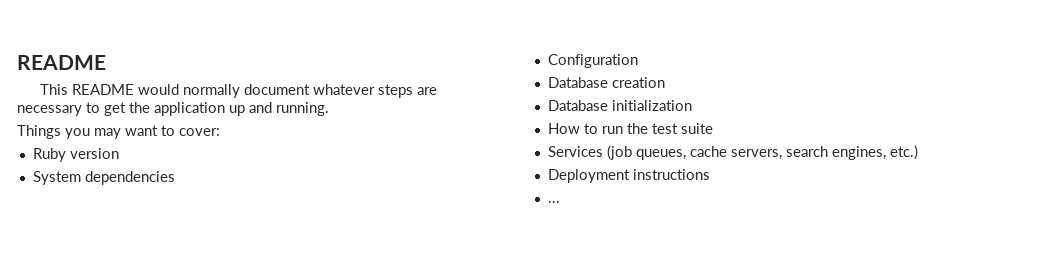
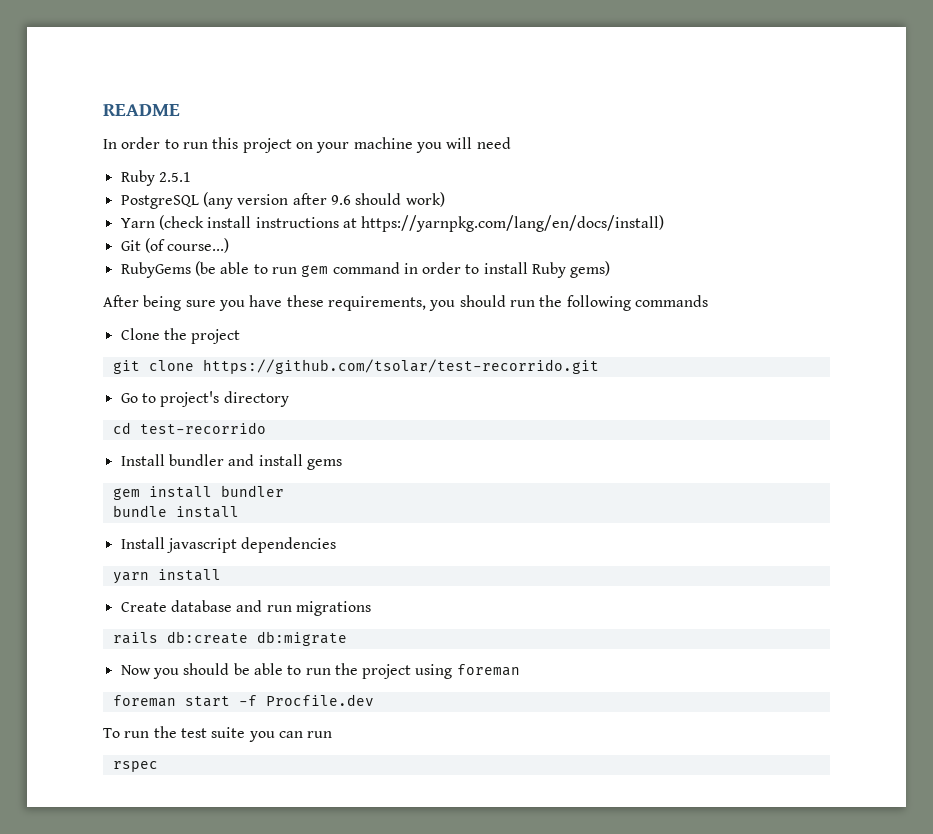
[39,84,437,98] [17,102,329,116] [17,125,220,139] [32,148,119,162] [32,171,175,185] [547,54,638,68] [547,77,665,88] [547,100,692,111] [547,123,713,134] [547,145,918,160] [547,169,710,183] [547,201,560,203] This README would normally document whatever steps are necessary to get the application up and running. // Things you may want to cover: // Ruby version // System dependencies // Configuration // Database creation // Database initialization // How to run the test suite // Services (job queues, cache servers, search engines, etc.) // Deployment instructions // ... -> [103,137,511,153] [120,170,191,186] [120,192,445,209] [120,215,665,232] [120,238,230,253] [120,261,611,278] [103,295,708,311] [120,328,241,344] [112,359,599,374] [120,391,289,407] [112,422,266,434] [120,454,342,470] [112,485,284,500] [112,505,239,518] [120,537,337,553] [112,569,221,584] [120,600,371,616] [112,631,347,646] [120,663,520,679] [112,694,374,707] [103,726,333,742] [112,761,158,772] In order to run this project on your machine you will need // Ruby 2.5.1 // PostgreSQL (any version after 9.6 should work) // Yarn (check install instructions at https://yarnpkg.com/lang/en/docs/install) // Git (of course...) // RubyGems (be able to run gem command in order to install Ruby gems) // After being sure you have these requirements, you should run the following commands // Clone the project // git clone https://github.com/tsolar/test-recorrido.git // Go to project's directory // cd test-recorrido // Install bundler and install gems // gem install bundler // bundle install // Install javascript dependencies // yarn install // Create database and run migrations // rails db:create db:migrate // Now you should be able to run the project using foreman // foreman start -f Procfile.dev // To run the test suite you can run // rspec

